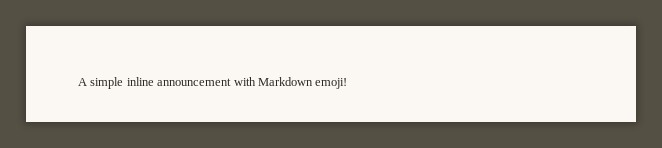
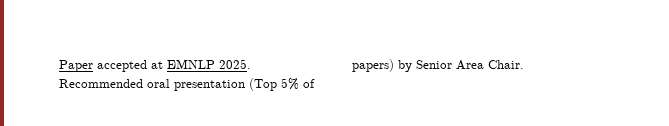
[78,77,348,89] A simple inline announcement with Markdown emoji! -> [59,59,251,72] [59,78,315,91] [352,59,524,72] Paper accepted at EMNLP 2025. Recommended oral presentation (Top 5% of papers) by Senior Area Chair.

